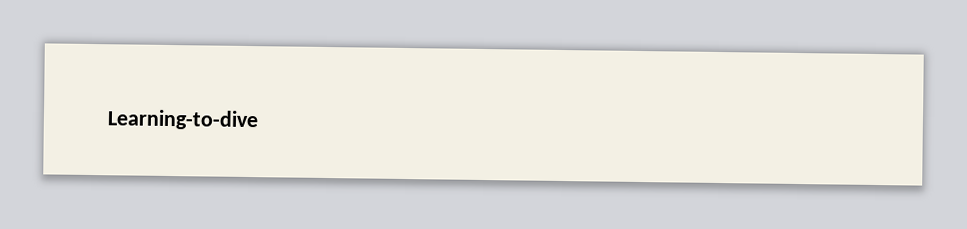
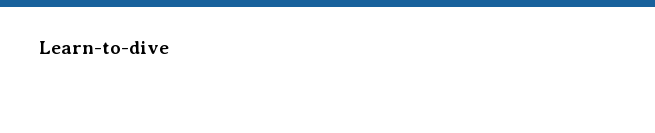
[107,109,259,131] Learning-to-dive -> [39,41,169,54] Learn-to-dive

